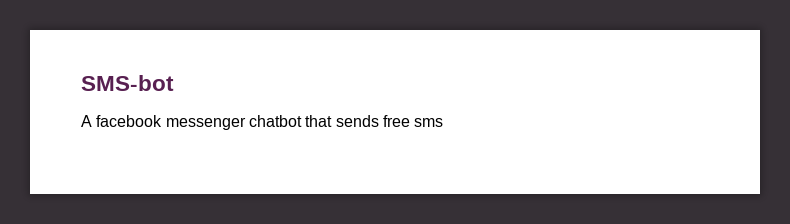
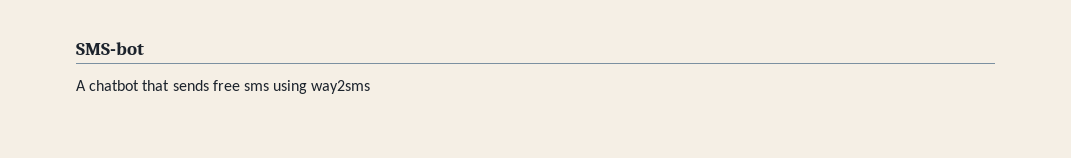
[96,115,246,130] facebook messenger -> (86, 85) none
(444, 122) none -> [273,80,371,94] using way2sms

